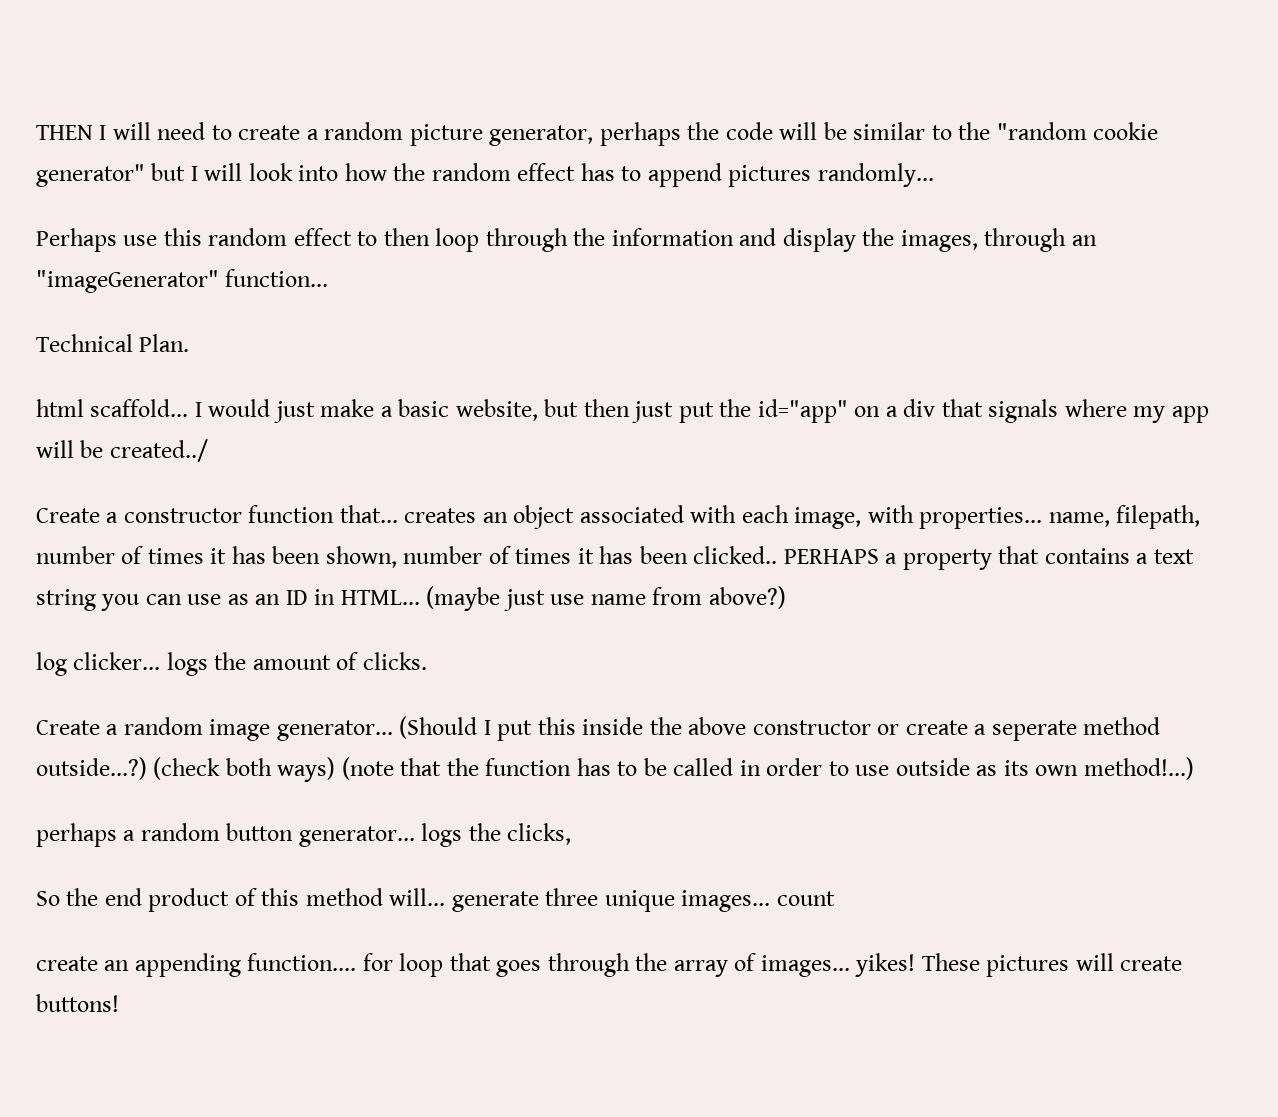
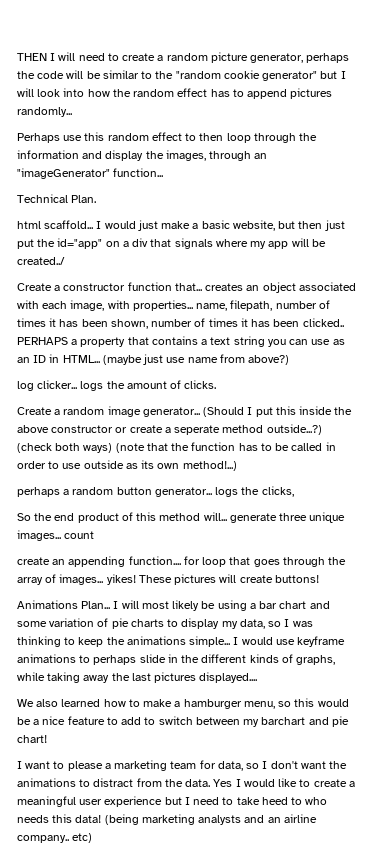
(119, 1003) none -> [17,600,330,611] [17,618,313,629] [17,636,346,647] [17,654,336,665] [17,672,258,683] [17,698,349,709] [17,716,349,727] [17,735,47,743] [17,760,348,771] [17,778,355,787] [17,796,328,807] [17,814,317,825] [17,833,93,843] // Animations Plan... I will most likely be using a bar chart and some variation of pie charts to display my data, so I was thinking to keep the animations simple... I would use keyframe animations to perhaps slide in the different kinds of graphs, while taking away the last pictures displayed.... // We also learned how to make a hamburger menu, so this would be a nice feature to add to switch between my barchart and pie chart! // I want to please a marketing team for data, so I don't want the animations to distract from the data. Yes I would like to create a meaningful user experience but I need to take heed to who needs this data! (being marketing analysts and an airline company.. etc)

